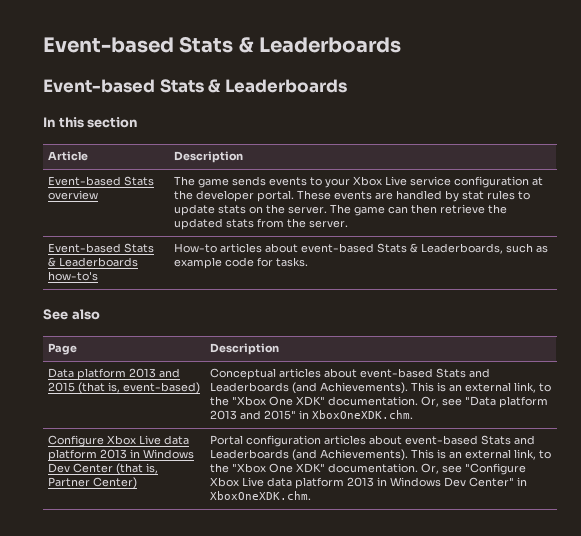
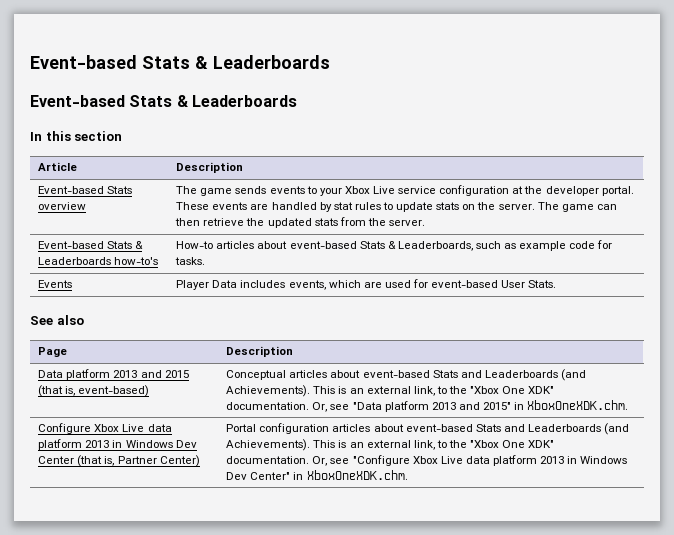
(309, 262) none -> [38,280,73,288] [176,279,557,290] // Events | Player Data includes events, which are used for event-based User Stats.

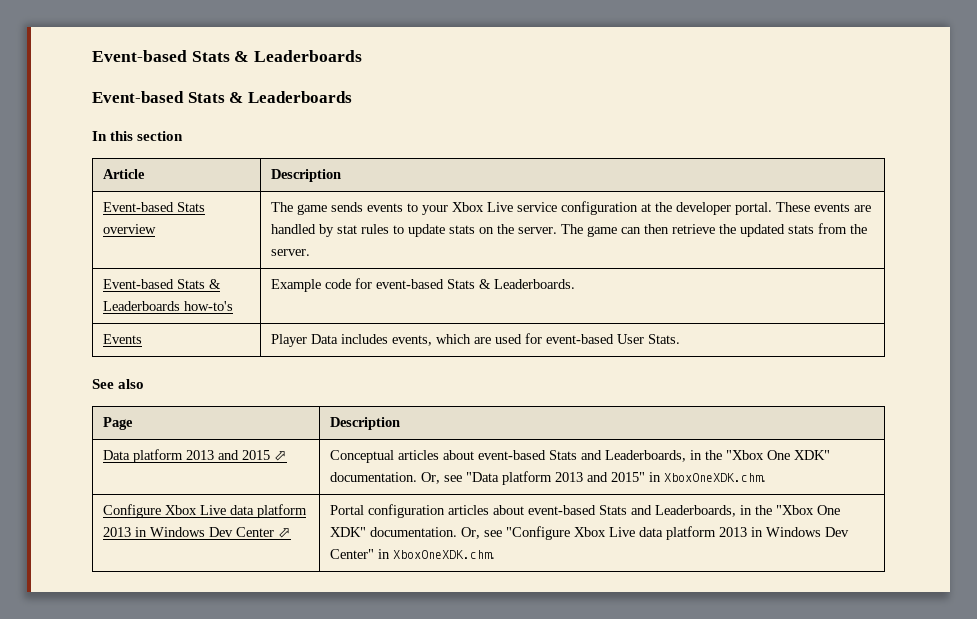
[176,240,613,251] [175,257,206,265] How-to articles about event-based Stats & Leaderboards, such as example code for tasks. -> [270,278,575,292] Example code for event-based Stats & Leaderboards.
[38,385,150,397] (that is, event-based) -> [273,451,287,461] ⬀
[484,369,586,381] [226,385,447,397] Leaderboards (and Achievements). This is an external link, to -> [604,450,702,462] Leaderboards, in
[77,455,200,467] (that is, Partner Center) -> [277,528,291,538] ⬀
[527,423,630,435] [226,439,447,451] Leaderboards (and Achievements). This is an external link, to -> [654,505,752,517] Leaderboards, in

